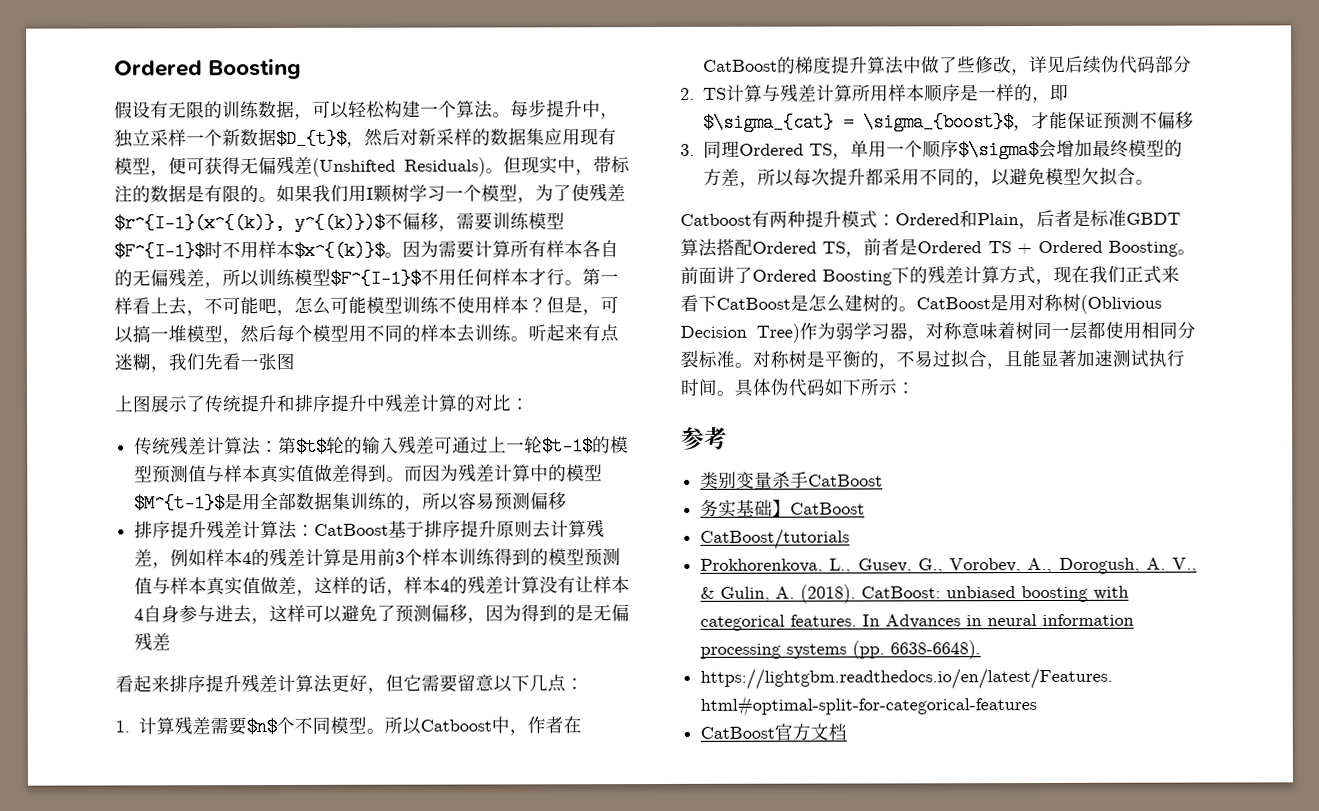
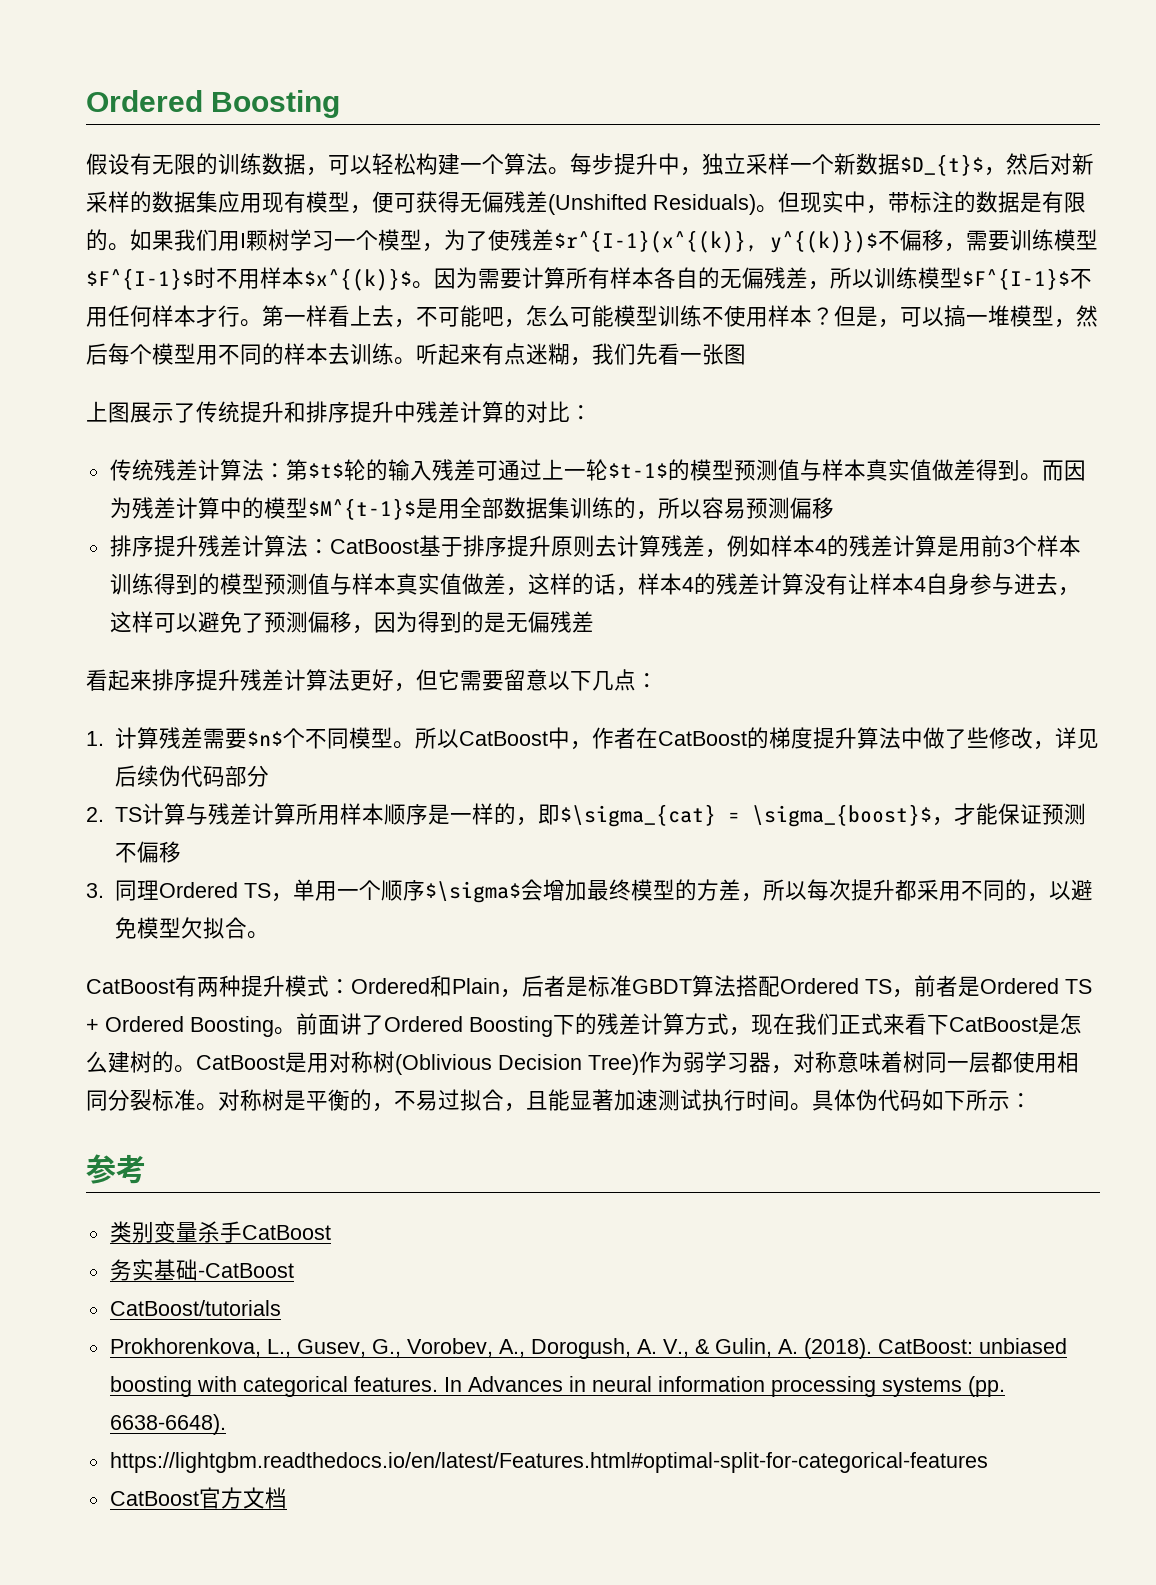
[419,719,492,732] Catboost -> [458,731,548,746] CatBoost
[680,213,752,226] Catboost -> [86,979,175,994] CatBoost
[772,499,866,517] 】CatBoost -> [197,1263,294,1278] -CatBoost

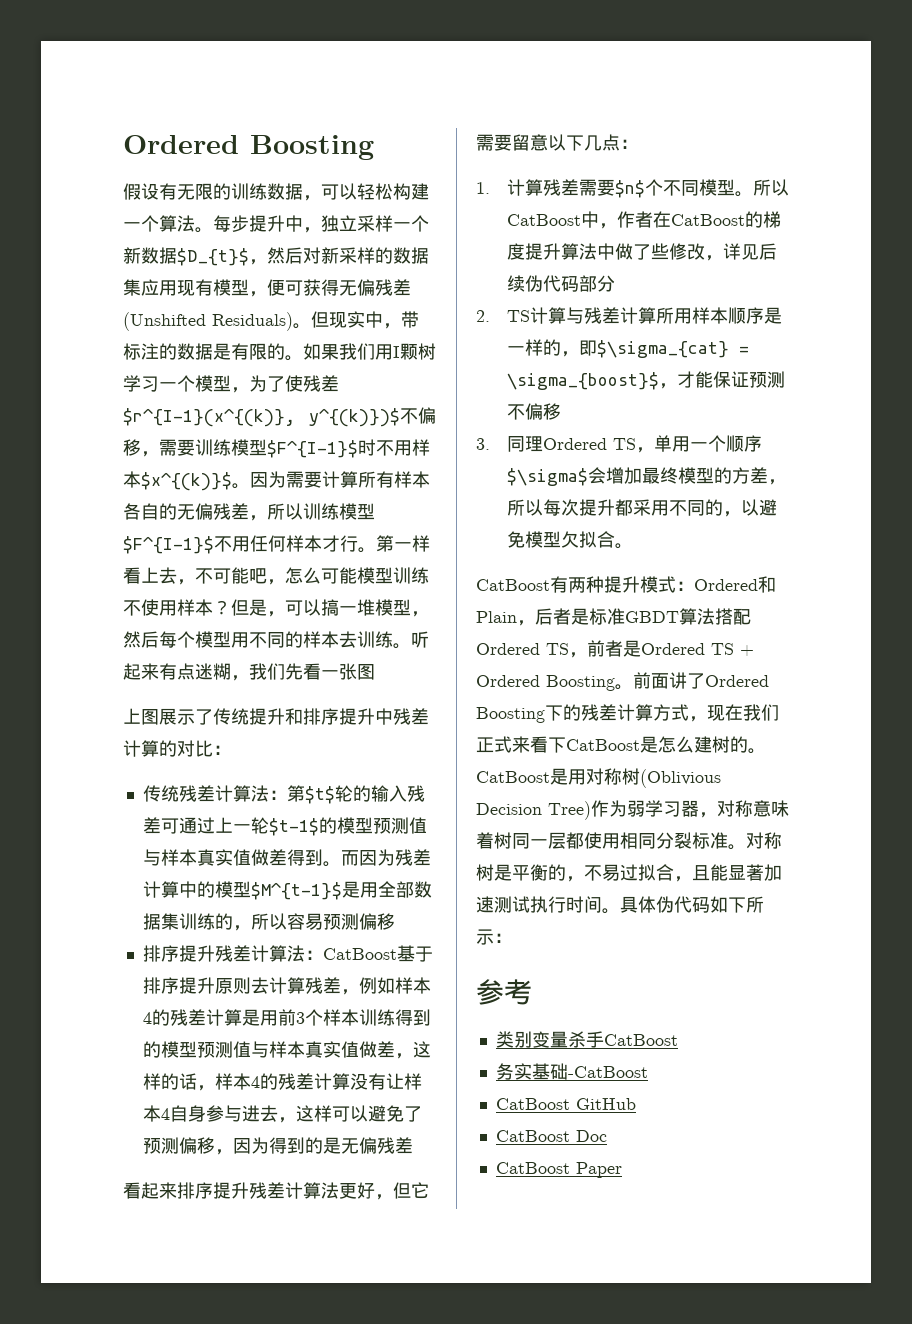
[109,1300,281,1316] [109,1338,1067,1359] [109,1376,1005,1397] [109,1414,226,1435] [109,1452,988,1473] [109,1487,287,1509] CatBoost/tutorials // Prokhorenkova, L., Gusev, G., Vorobev, A., Dorogush, A. V., & Gulin, A. (2018). CatBoost: unbiased boosting with categorical features. In Advances in neural information processing systems (pp. 6638-6648). // https://lightgbm.readthedocs.io/en/latest/Features.html#optimal-split-for-categorical-features // CatBoost官方文档 -> [495,1098,636,1110] [495,1130,607,1142] [495,1162,622,1178] CatBoost GitHub // CatBoost Doc // CatBoost Paper

